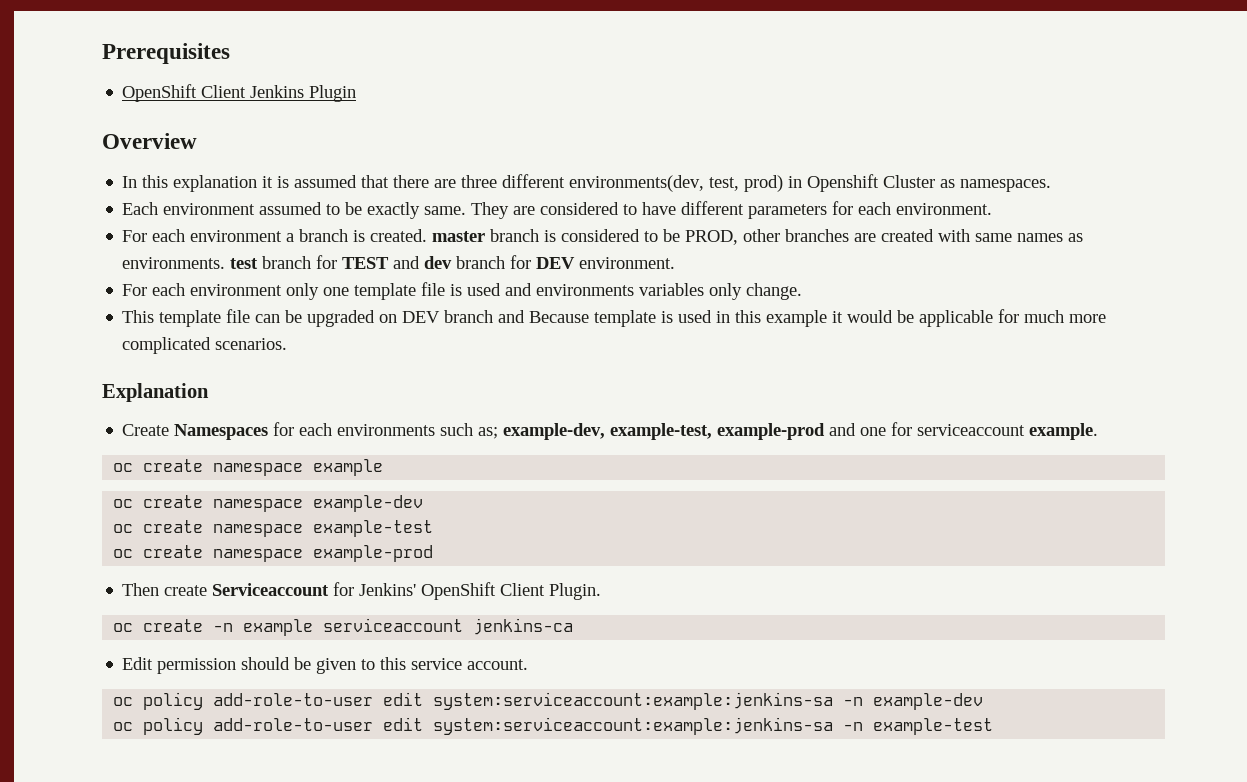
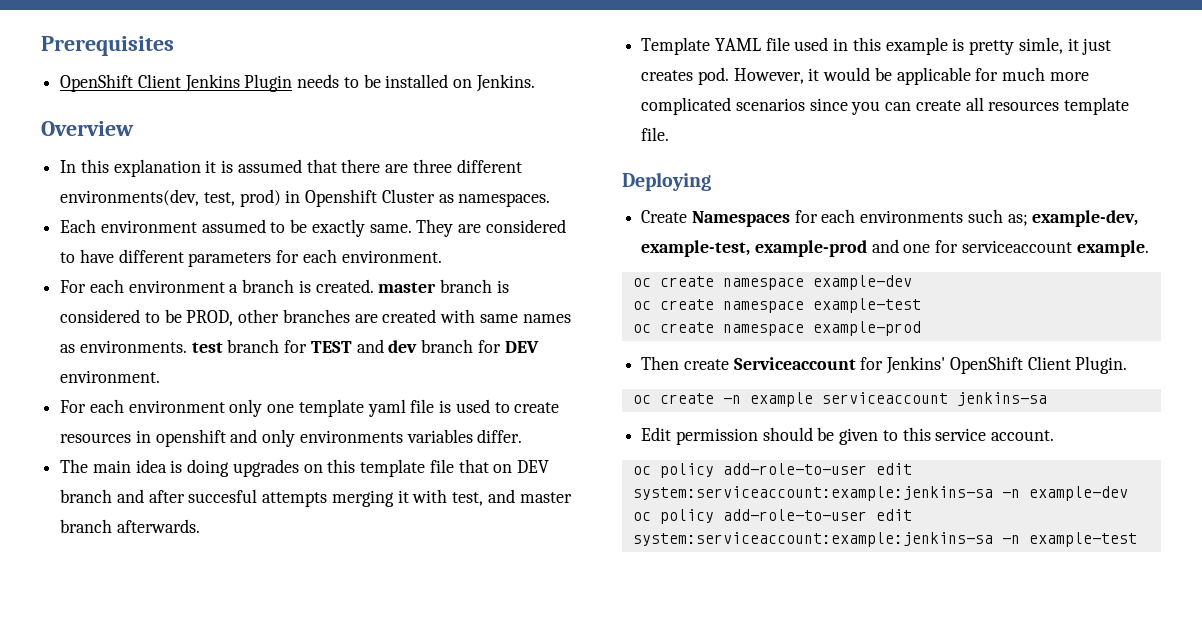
(357, 93) none -> [297,74,535,92] needs to be installed on Jenkins.
(417, 291) none -> [367,399,406,417] yaml
[505,283,803,300] [122,309,828,327] and environments variables only change. // This template file can be upgraded on DEV branch and Because template is used in this example -> [494,402,560,413] [60,429,523,447] [60,459,549,477] [60,489,572,507] [60,519,200,533] [641,37,1112,55] [641,67,804,85] to create resources in openshift and only environments variables differ. // The main idea is doing upgrades on this template file that on DEV branch and after succesful attempts merging it with test, and master branch afterwards. // Template YAML file used in this example is pretty simle, it just creates pod. However,
[215,338,288,350] [102,383,209,402] scenarios. // Explanation -> [735,97,1130,115] [641,127,670,141] [622,172,711,191] scenarios since you can create all resources template file. // Deploying
[113,459,384,476] // oc create namespace example -> (1149, 248) none
[473,618,574,635] jenkins-ca -> [956,392,1047,406] jenkins-sa

